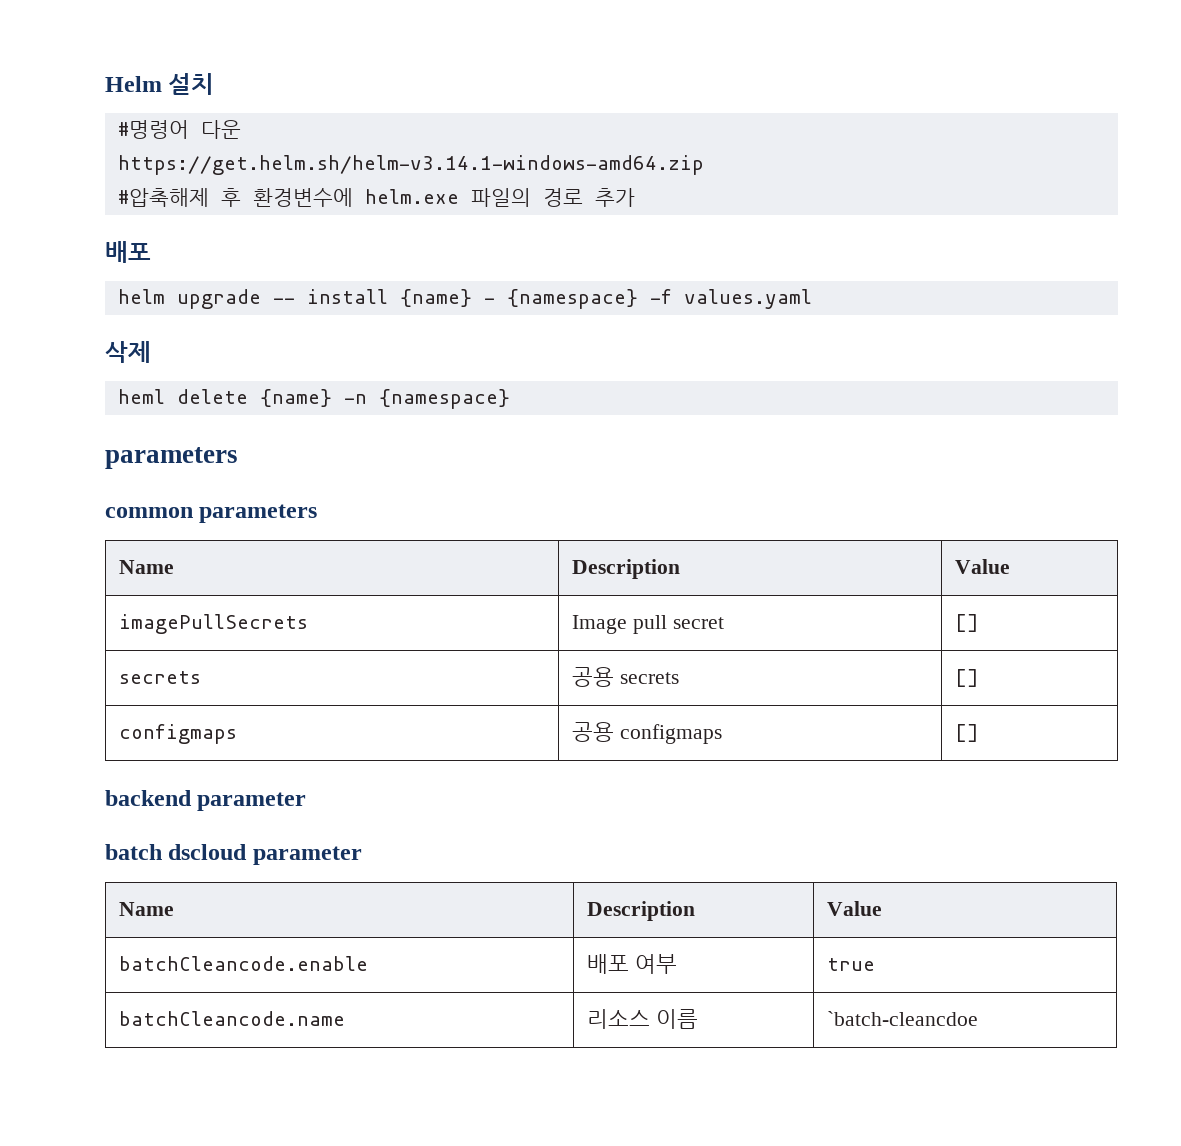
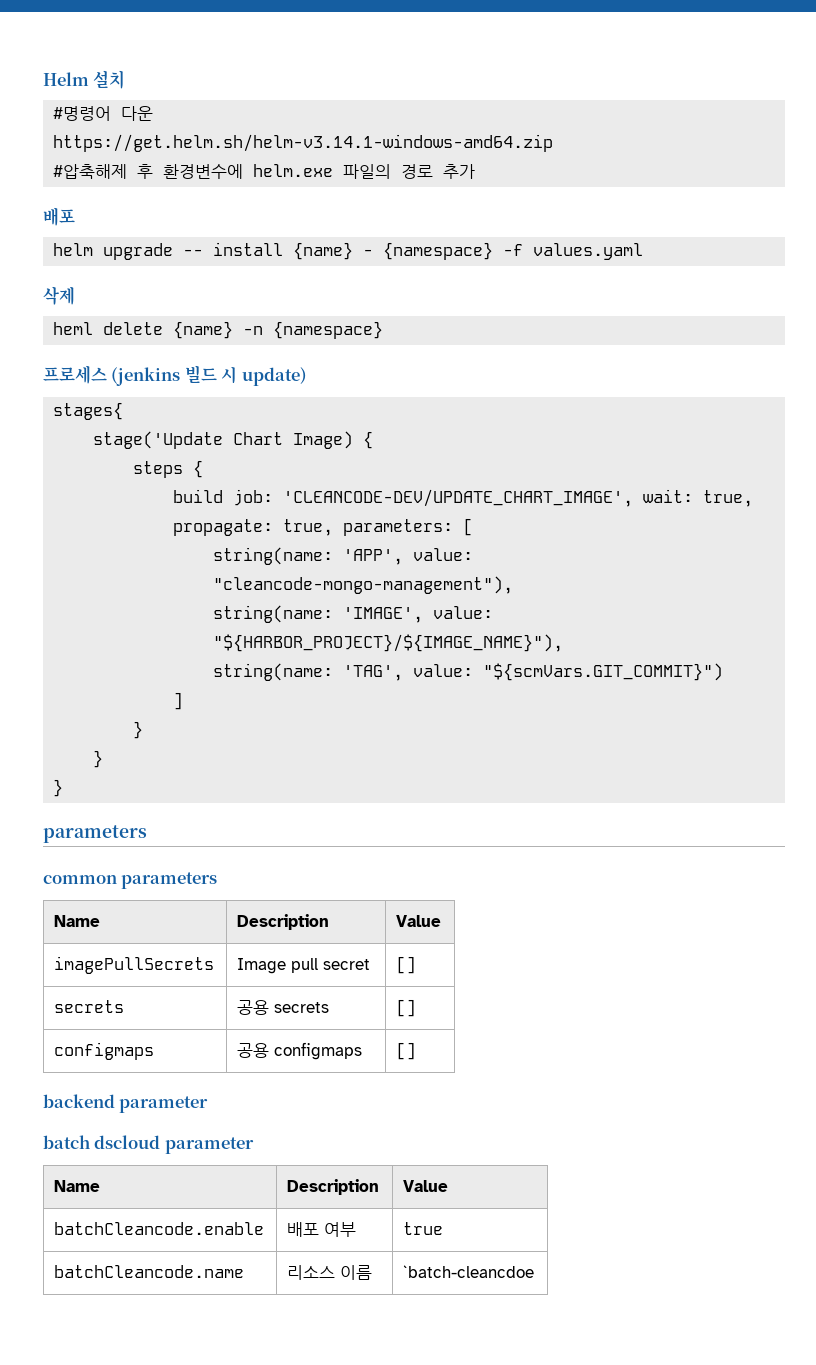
(510, 399) none -> [43,365,307,386] [53,402,124,420] [93,431,374,449] [133,460,204,478] [173,489,754,507] [173,518,474,536] [213,547,474,565] [213,576,514,594] [213,605,494,623] [213,634,564,652] [213,663,724,681] [173,692,184,710] [133,721,144,739] [93,750,104,768] [53,779,64,797] // 프로세스 (jenkins 빌드 시 update) // stages{ // stage('Update Chart Image) { // steps { // build job: 'CLEANCODE-DEV/UPDATE_CHART_IMAGE', wait: true, propagate: true, parameters: [ // string(name: 'APP', value: "cleancode-mongo-management"), // string(name: 'IMAGE', value: "${HARBOR_PROJECT}/${IMAGE_NAME}"), // string(name: 'TAG', value: "${scmVars.GIT_COMMIT}") // ] // } // } // }

